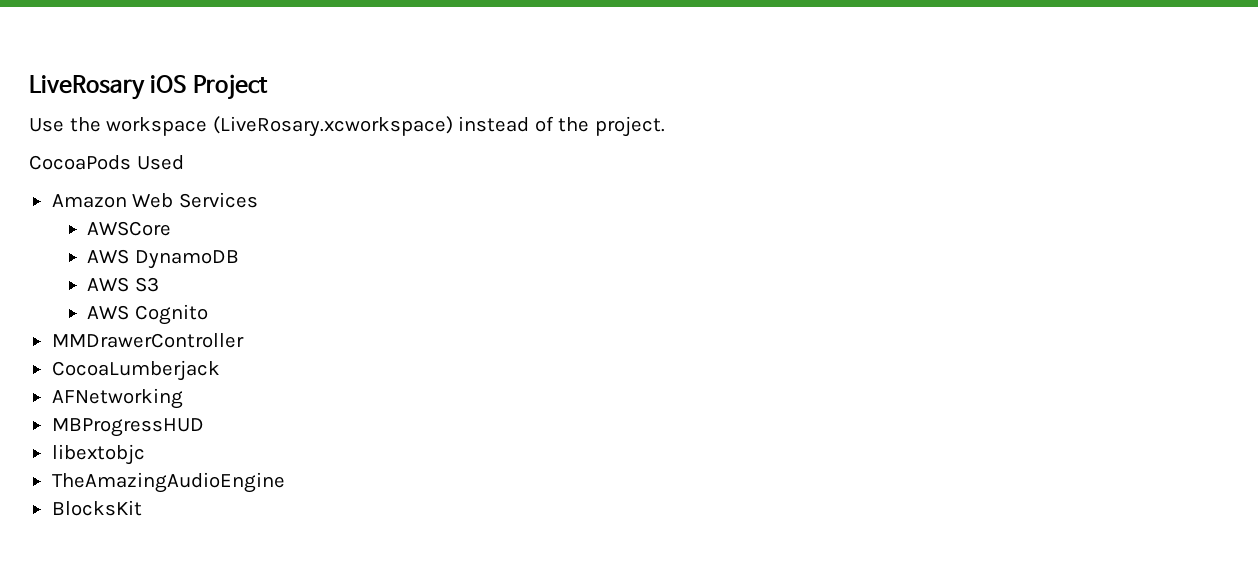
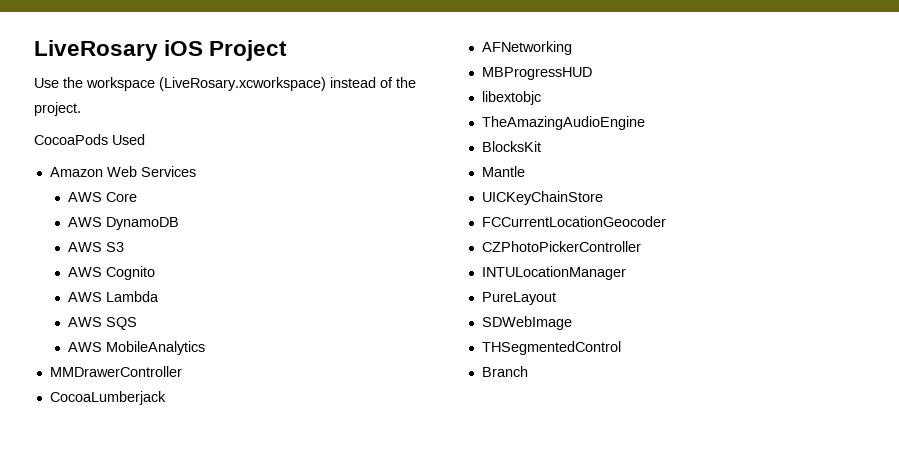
[87,221,172,236] AWSCore -> [67,192,137,202] AWS Core
(208, 314) none -> [67,291,159,302] [67,317,137,330] [67,341,205,355] // AWS Lambda // AWS SQS // AWS MobileAnalytics
(142, 508) none -> [481,166,525,177] [481,191,603,205] [481,216,666,227] [481,241,641,252] [481,266,626,280] [481,292,556,305] [481,316,572,330] [481,341,621,355] [481,366,528,377] // Mantle // UICKeyChainStore // FCCurrentLocationGeocoder // CZPhotoPickerController // INTULocationManager // PureLayout // SDWebImage // THSegmentedControl // Branch

